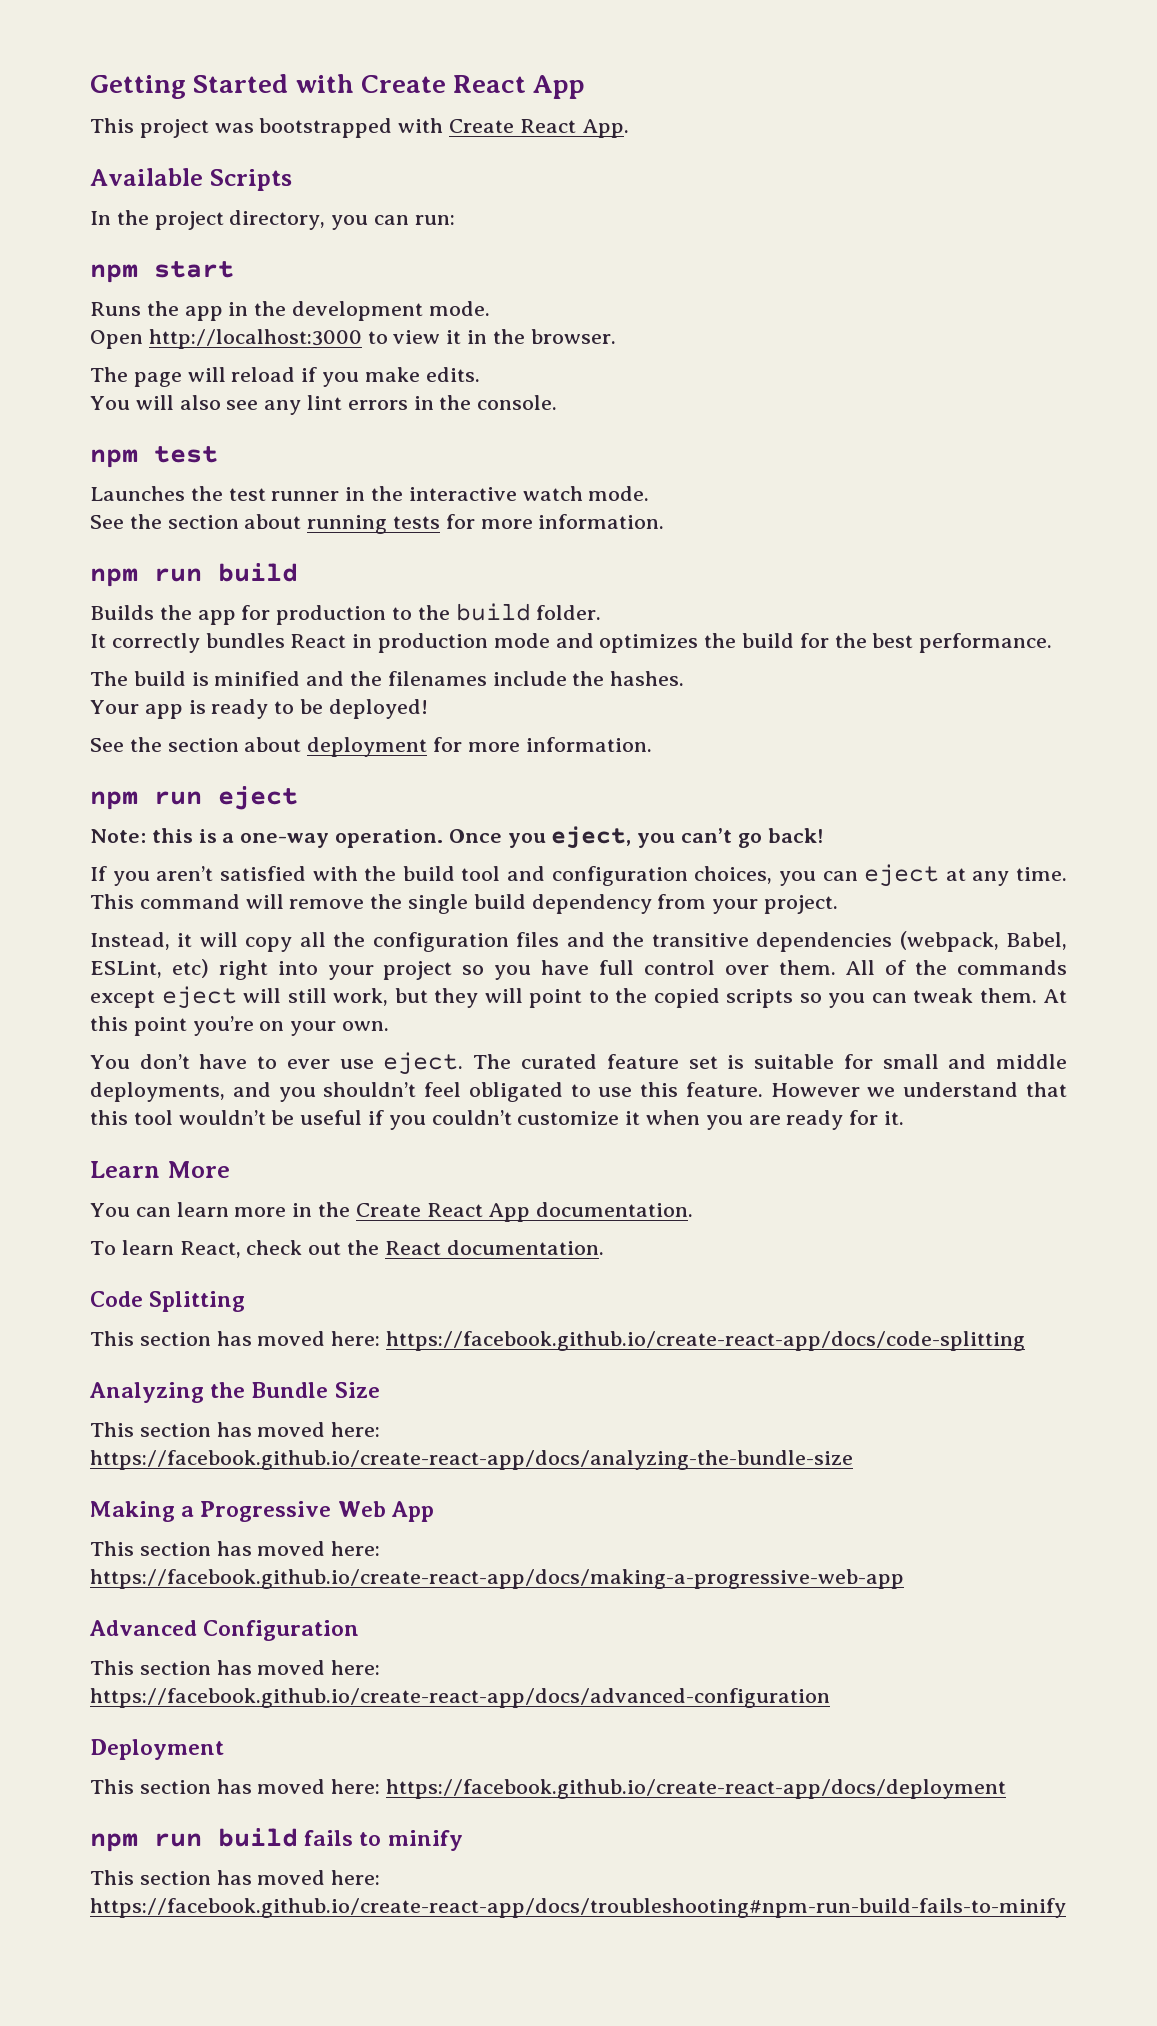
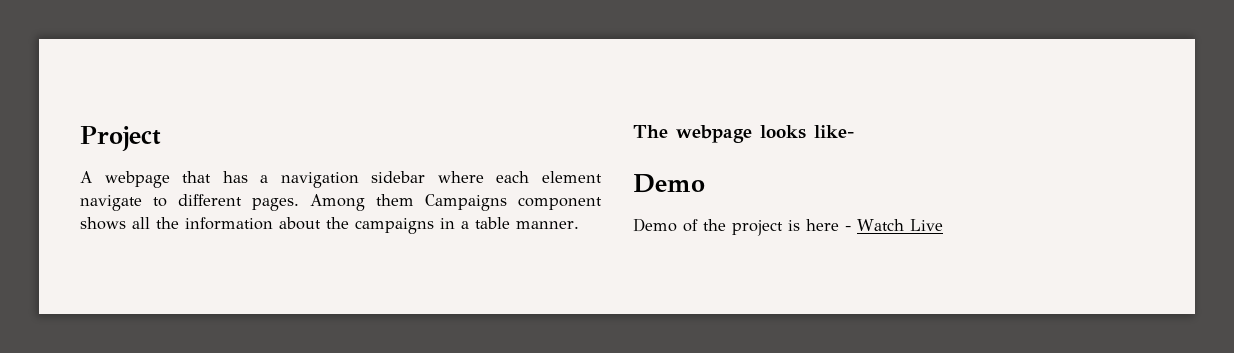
[90,74,586,99] [90,118,629,138] [90,168,292,191] [90,210,455,230] [90,261,234,283] [90,301,490,321] [90,329,616,349] [90,367,480,387] [90,395,558,415] [90,446,218,468] [90,486,650,501] [90,514,665,534] [90,563,298,587] [90,603,602,625] [90,633,1053,653] [90,671,685,686] [90,699,428,719] [90,737,652,757] [90,786,298,810] [90,826,823,849] [90,864,1067,887] [90,894,839,914] [90,931,1067,952] [90,959,1067,980] [90,986,1067,1009] [90,1016,390,1036] [90,1052,1067,1075] [90,1082,1067,1102] [90,1110,905,1130] [90,1161,230,1178] [90,1202,694,1222] [90,1240,604,1258] [90,1291,246,1312] [90,1331,1026,1351] [89,1382,380,1403] [90,1422,381,1437] [90,1450,853,1470] [90,1501,434,1522] [90,1541,381,1556] [90,1569,904,1589] [89,1620,360,1641] [90,1660,381,1675] [90,1688,830,1708] [90,1739,224,1760] [90,1779,1007,1799] [90,1828,463,1852] [90,1870,381,1885] [90,1898,1066,1918] Getting Started with Create React App // This project was bootstrapped with Create React App. // Available Scripts // In the project directory, you can run: // npm start // Runs the app in the development mode. // Open http://localhost:3000 to view it in the browser. // The page will reload if you make edits. // You will also see any lint errors in the console. // npm test // Launches the test runner in the interactive watch mode. // See the section about running tests for more information. // npm run build // Builds the app for production to the build folder. // It correctly bundles React in production mode and optimizes the build for the best performance. // The build is minified and the filenames include the hashes. // Your app is ready to be deployed! // See the section about deployment for more information. // npm run eject // Note: this is a one-way operation. Once you eject, you can’t go back! // If you aren’t satisfied with the build tool and configuration choices, you can eject at any time. This command will remove the single build dependency from your project. // Instead, it will copy all the configuration files and the transitive dependencies (webpack, Babel, ESLint, etc) right into your project so you have full control over them. All of the commands except eject will still work, but they will point to the copied scripts so you can tweak them. At this point you’re on your own. // You don’t have to ever use eject. The curated feature set is suitable for small and middle deployments, and you shouldn’t feel obligated to use this feature. However we understand that this tool wouldn’t be useful if you couldn’t customize it when you are ready for it. // Learn More // You can learn more in the Create React App documentation. // To learn React, check out the React documentation. // Code Splitting // This section has moved here: https://facebook.github.io/create-react-app/docs/code-splitting // Analyzing the Bundle Size // This section has moved here: https://facebook.github.io/create-react-app/docs/analyzing-the-bundle-size // Making a Progressive Web App // This section has moved here: https://facebook.github.io/create-react-app/docs/making-a-progressive-web-app // Advanced Configuration // This section has moved here: https://facebook.github.io/create-react-app/docs/advanced-configuration // Deployment // This section has moved here: https://facebook.github.io/create-react-app/docs/deployment // npm run build fails to minify // This section has moved here: https://facebook.github.io/create-react-app/docs/troubleshooting#npm-run-build-fails-to-minify -> [80,126,161,151] [80,171,602,188] [80,194,602,211] [80,217,579,234] [633,125,854,143] [633,174,705,193] [633,218,943,236] Project // A webpage that has a navigation sidebar where each element navigate to different pages. Among them Campaigns component shows all the information about the campaigns in a table manner. // The webpage looks like- // Demo // Demo of the project is here - Watch Live

